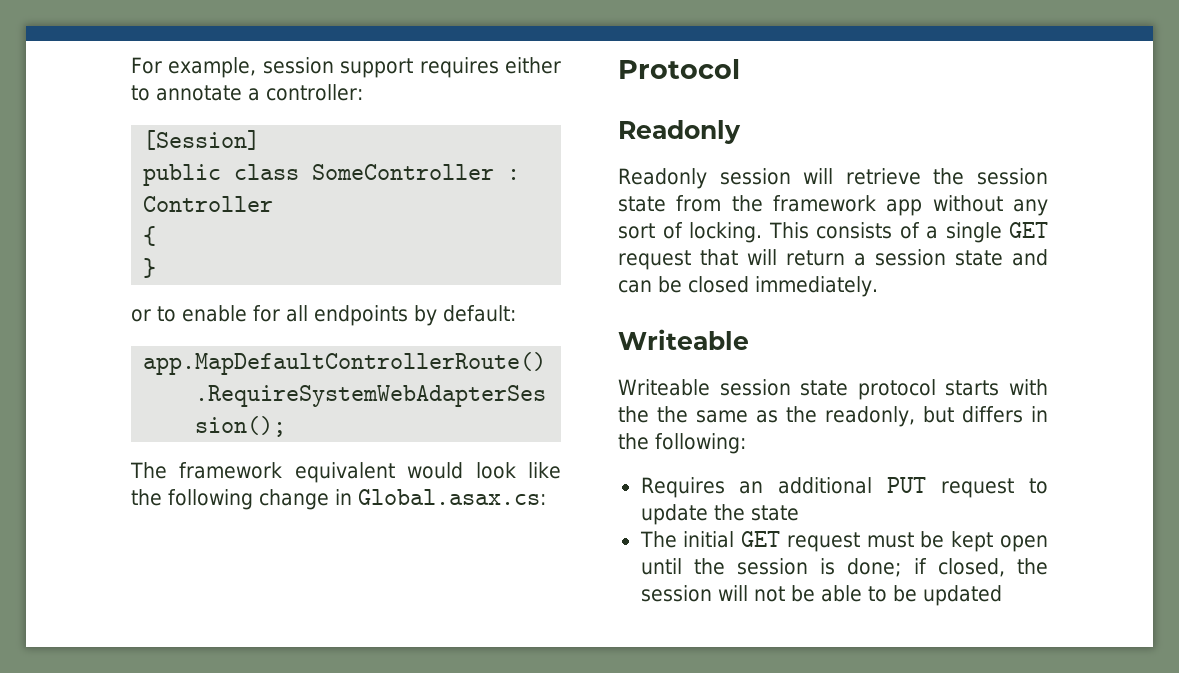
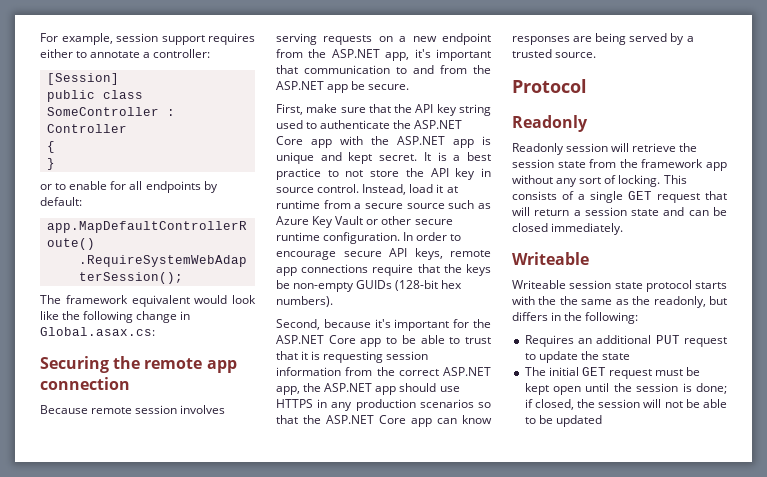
(546, 497) none -> [40,356,237,373] [40,377,130,390] [40,405,226,414] [276,33,491,45] [276,49,491,61] [276,65,491,74] [276,81,410,93] [276,104,491,116] [276,120,463,129] [276,136,491,148] [276,152,491,164] [276,168,491,180] [276,184,458,195] [276,200,491,209] [276,216,453,228] [276,232,462,244] [276,248,491,260] [276,264,491,276] [276,280,463,292] [276,296,333,307] [276,319,491,331] [276,335,491,347] [276,351,429,363] [276,367,492,376] [276,383,460,395] [276,399,491,411] [276,415,492,427] [512,33,694,45] [512,49,597,58] // Securing the remote app connection // Because remote session involves serving requests on a new endpoint from the ASP.NET app, it's important that communication to and from the ASP.NET app be secure. // First, make sure that the API key string used to authenticate the ASP.NET Core app with the ASP.NET app is unique and kept secret. It is a best practice to not store the API key in source control. Instead, load it at runtime from a secure source such as Azure Key Vault or other secure runtime configuration. In order to encourage secure API keys, remote app connections require that the keys be non-empty GUIDs (128-bit hex numbers). // Second, because it's important for the ASP.NET Core app to be able to trust that it is requesting session information from the correct ASP.NET app, the ASP.NET app should use HTTPS in any production scenarios so that the ASP.NET Core app can know responses are being served by a trusted source.

